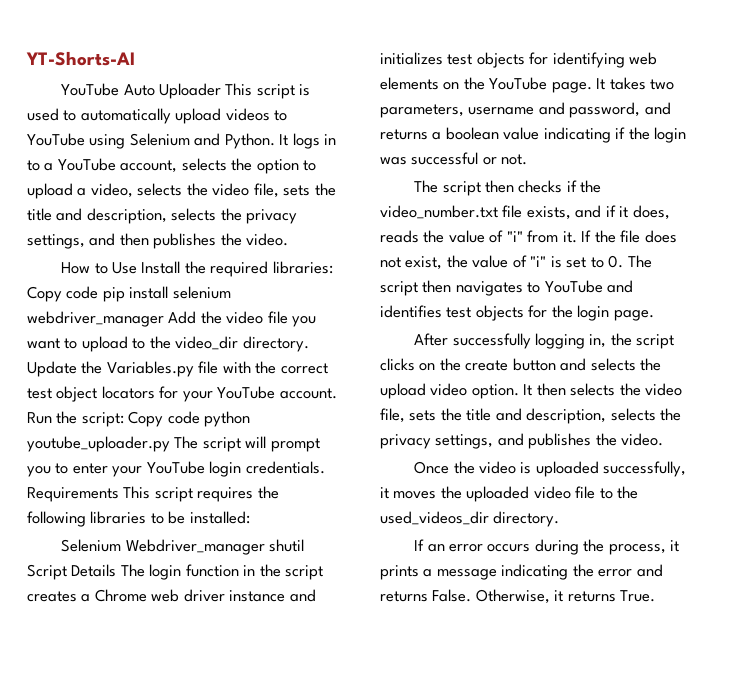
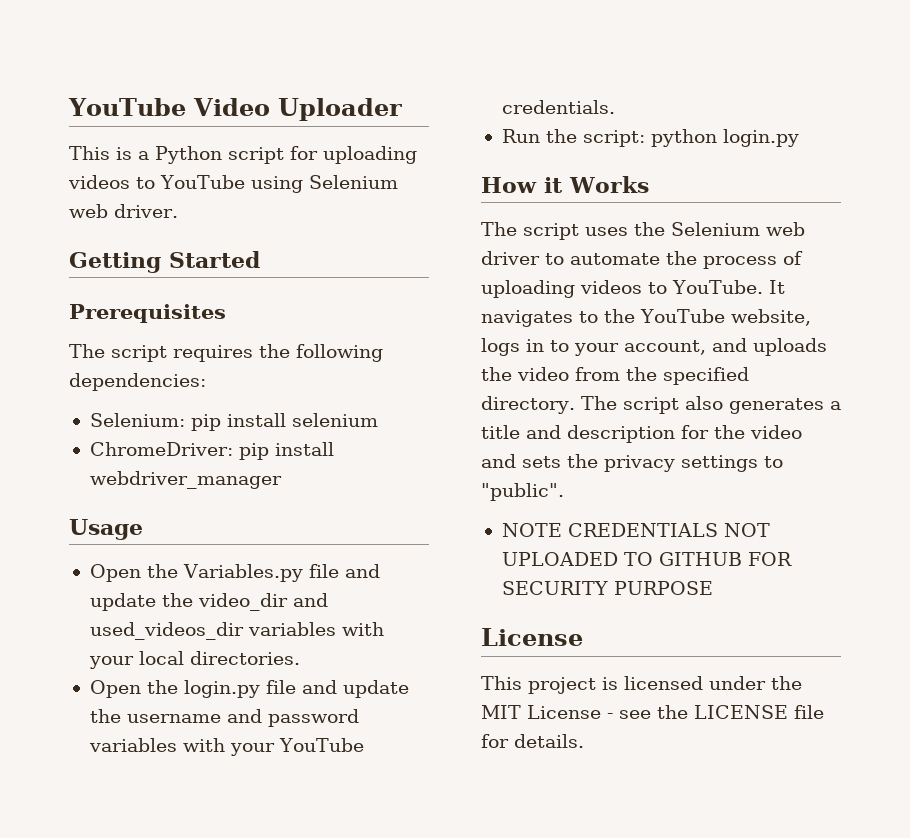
[26,51,135,66] [61,83,311,99] [27,108,222,124] YT-Shorts-AI // YouTube Auto Uploader This script is used to automatically upload -> [68,98,402,121] [69,146,417,164] YouTube Video Uploader // This is a Python script for uploading
[194,133,337,149] [27,158,317,174] [27,183,336,199] [27,208,298,224] [27,233,289,249] [61,261,333,277] [27,286,231,302] [27,311,317,327] [27,336,309,352] [27,361,328,377] [27,386,337,402] [27,411,251,427] [27,436,320,452] [27,461,325,477] [27,486,279,502] [27,511,250,527] [61,539,305,555] [27,564,324,580] [27,589,316,602] [380,52,658,68] [380,77,675,93] [380,102,671,118] [380,127,687,143] [380,152,528,165] [414,180,602,196] [380,205,670,220] [380,230,677,243] [380,255,652,270] [380,280,634,296] [380,305,654,321] [414,333,675,349] [380,358,662,371] [380,383,683,399] [380,408,682,424] [380,433,664,449] [414,461,687,477] [380,486,639,502] [380,511,560,527] [414,539,680,555] [380,564,663,580] [380,589,656,604] and Python. It logs in to a YouTube account, selects the option to upload a video, selects the video file, sets the title and description, selects the privacy settings, and then publishes the video. // How to Use Install the required libraries: Copy code pip install selenium webdriver_manager Add the video file you want to upload to the video_dir directory. Update the Variables.py file with the correct test object locators for your YouTube account. Run the script: Copy code python youtube_uploader.py The script will prompt you to enter your YouTube login credentials. Requirements This script requires the following libraries to be installed: // Selenium Webdriver_manager shutil Script Details The login function in the script creates a Chrome web driver instance and initializes test objects for identifying web elements on the YouTube page. It takes two parameters, username and password, and returns a boolean value indicating if the login was successful or not. // The script then checks if the video_number.txt file exists, and if it does, reads the value of "i" from it. If the file does not exist, the value of "i" is set to 0. The script then navigates to YouTube and identifies test objects for the login page. // After successfully logging in, the script clicks on the create button and selects the upload video option. It then selects the video file, sets the title and description, selects the privacy settings, and publishes the video. // Once the video is uploaded successfully, it moves the uploaded video file to the used_videos_dir directory. // If an error occurs during the process, it prints a message indicating the error and returns False. Otherwise, it returns True. -> [69,204,178,218] [69,251,260,273] [69,304,226,323] [69,344,383,362] [69,373,206,391] [89,413,378,431] [89,442,334,460] [89,471,282,489] [69,519,143,540] [89,564,380,582] [89,593,328,611] [89,622,384,640] [88,651,300,669] [89,680,409,698] [89,709,359,727] [88,738,364,756] [501,100,615,114] [501,129,799,147] [481,176,649,193] [481,222,805,240] [481,251,803,269] [481,280,785,298] [481,309,811,327] [481,338,827,356] [481,367,749,385] [481,396,841,414] [481,425,802,443] [481,454,783,472] [481,483,564,501] [501,523,770,537] [501,552,792,566] [501,581,713,595] [481,628,583,646] [481,676,802,694] [481,705,824,719] [481,734,584,748] web driver. // Getting Started // Prerequisites // The script requires the following dependencies: // Selenium: pip install selenium // ChromeDriver: pip install webdriver_manager // Usage // Open the Variables.py file and update the video_dir and used_videos_dir variables with your local directories. // Open the login.py file and update the username and password variables with your YouTube credentials. // Run the script: python login.py // How it Works // The script uses the Selenium web driver to automate the process of uploading videos to YouTube. It navigates to the YouTube website, logs in to your account, and uploads the video from the specified directory. The script also generates a title and description for the video and sets the privacy settings to "public". // NOTE CREDENTIALS NOT UPLOADED TO GITHUB FOR SECURITY PURPOSE // License // This project is licensed under the MIT License - see the LICENSE file for details.

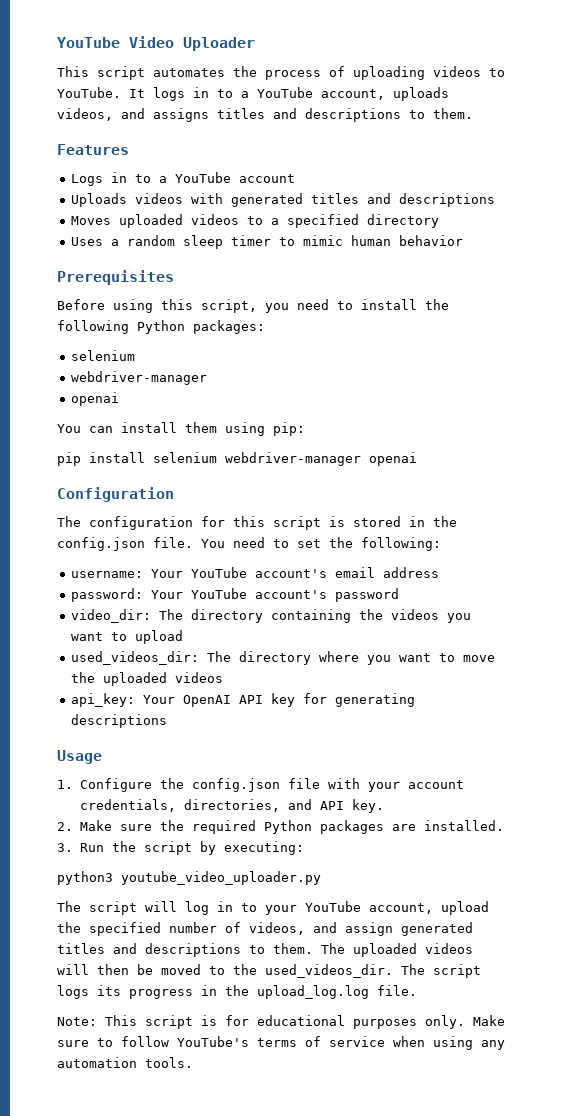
[116,146,417,164] [68,175,398,193] [69,204,178,218] [69,251,260,273] [69,304,226,323] [69,344,383,362] [69,373,206,391] [89,413,378,431] [89,442,334,460] [89,471,282,489] [69,519,143,540] [89,564,380,582] [89,593,328,611] [89,622,384,640] [88,651,300,669] [89,680,409,698] [89,709,359,727] [88,738,364,756] [501,100,615,114] [501,129,799,147] [481,176,649,193] [481,222,805,240] [481,251,660,265] is a Python script for uploading videos to YouTube using Selenium web driver. // Getting Started // Prerequisites // The script requires the following dependencies: // Selenium: pip install selenium // ChromeDriver: pip install webdriver_manager // Usage // Open the Variables.py file and update the video_dir and used_videos_dir variables with your local directories. // Open the login.py file and update the username and password variables with your YouTube credentials. // Run the script: python login.py // How it Works // The script uses the Selenium web driver to automate -> [97,66,225,80] script automates
[481,309,811,327] [481,338,827,356] [481,367,749,385] [481,396,841,414] [481,425,802,443] [481,454,783,472] [481,483,564,501] [501,523,770,537] [501,552,792,566] [501,581,713,595] [481,628,583,646] [481,676,802,694] [481,705,824,719] [481,734,584,748] navigates to the YouTube website, logs in to your account, and uploads the video from the specified directory. The script also generates a title and description for the video and sets the privacy settings to "public". // NOTE CREDENTIALS NOT UPLOADED TO GITHUB FOR SECURITY PURPOSE // License // This project is licensed under the MIT License - see the LICENSE file for details. -> [153,87,449,101] [57,108,473,122] [57,144,129,155] [71,172,296,186] [71,193,496,207] [71,214,440,228] [71,235,464,249] [57,270,174,285] [57,299,449,313] [57,320,265,334] [71,350,136,361] [71,371,208,385] [71,392,120,406] [57,422,305,436] [57,452,417,466] [57,487,174,502] [57,516,457,530] [57,537,441,551] [71,567,440,578] [71,588,400,602] [71,609,472,623] [71,630,184,644] [71,651,496,665] [71,672,224,686] [71,693,416,707] [71,714,168,728] [57,750,102,764] [57,778,464,792] [79,799,384,813] [57,820,504,834] [57,841,304,855] [57,871,321,885] [57,901,489,915] [57,922,473,936] [57,943,473,957] [57,964,481,978] [57,985,417,999] [57,1015,505,1029] [57,1036,505,1050] [57,1057,193,1068] logs in to a YouTube account, uploads videos, and assigns titles and descriptions to them. // Features // Logs in to a YouTube account // Uploads videos with generated titles and descriptions // Moves uploaded videos to a specified directory // Uses a random sleep timer to mimic human behavior // Prerequisites // Before using this script, you need to install the following Python packages: // selenium // webdriver-manager // openai // You can install them using pip: // pip install selenium webdriver-manager openai // Configuration // The configuration for this script is stored in the config.json file. You need to set the following: // username: Your YouTube account's email address // password: Your YouTube account's password // video_dir: The directory containing the videos you want to upload // used_videos_dir: The directory where you want to move the uploaded videos // api_key: Your OpenAI API key for generating descriptions // Usage // 1. Configure the config.json file with your account credentials, directories, and API key. // 2. Make sure the required Python packages are installed. // 3. Run the script by executing: // python3 youtube_video_uploader.py // The script will log in to your YouTube account, upload the specified number of videos, and assign generated titles and descriptions to them. The uploaded videos will then be moved to the used_videos_dir. The script logs its progress in the upload_log.log file. // Note: This script is for educational purposes only. Make sure to follow YouTube's terms of service when using any automation tools.

